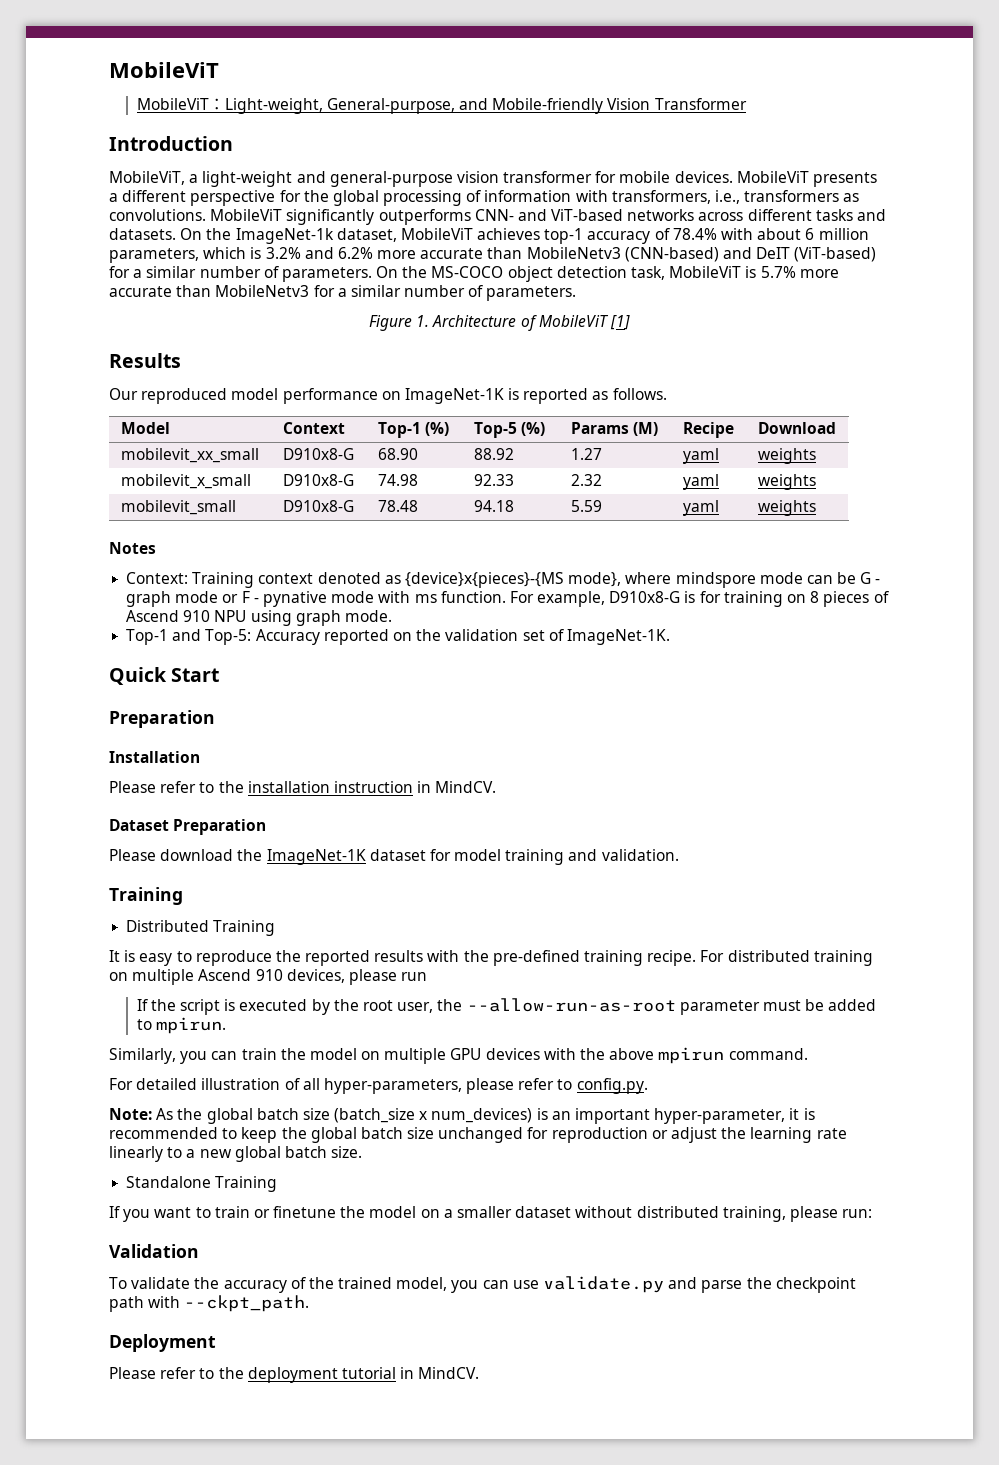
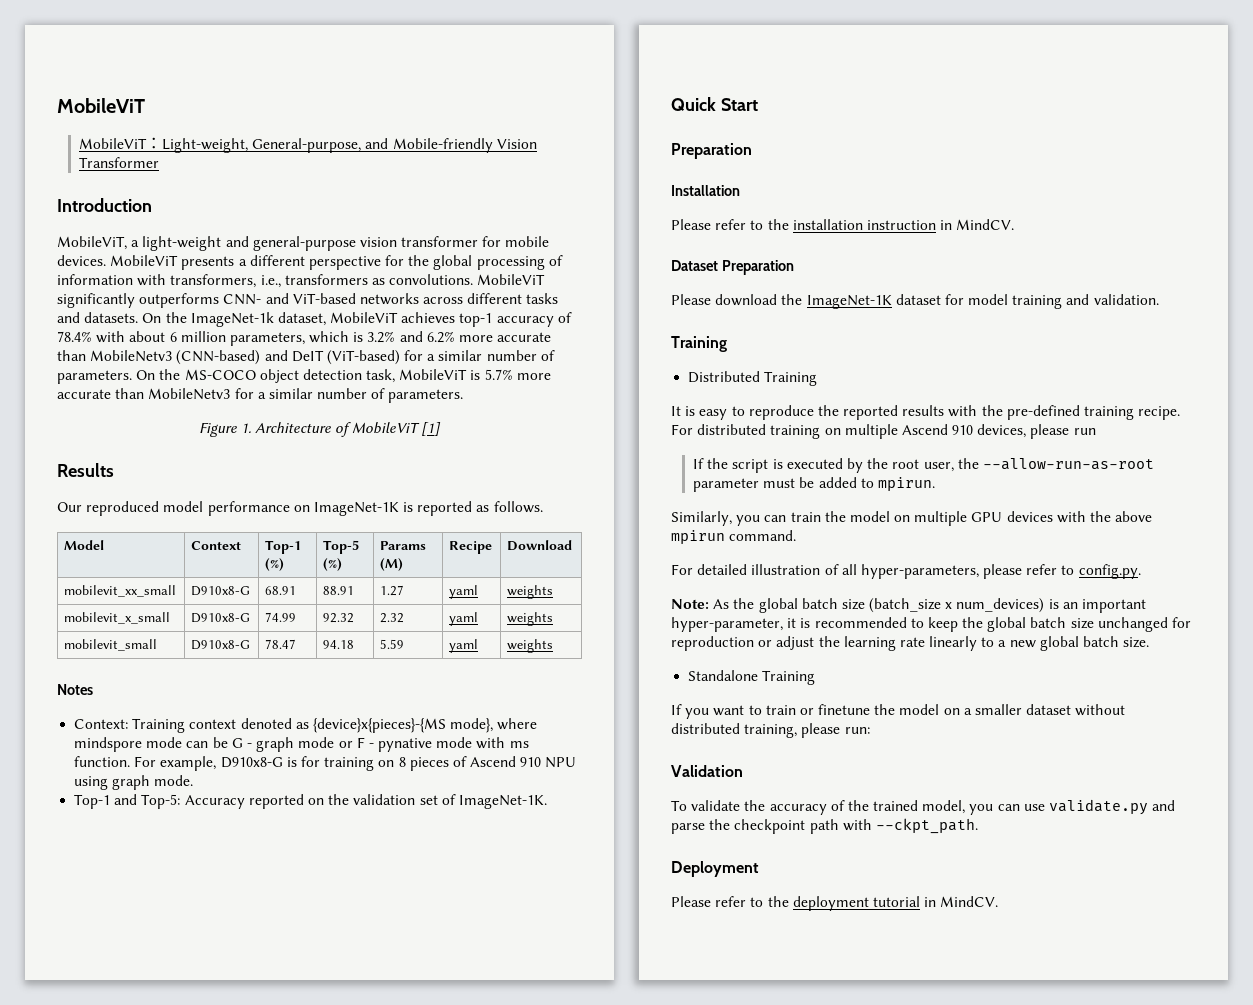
[377,448,418,460] [473,448,514,460] 68.90 | 88.92 -> [265,586,297,595] [323,586,355,595] 68.91 | 88.91
[377,474,418,486] [473,474,514,486] 74.98 | 92.33 -> [265,612,297,622] [323,613,355,623] 74.99 | 92.32
[377,500,418,512] 78.48 -> [265,639,297,649] 78.47

